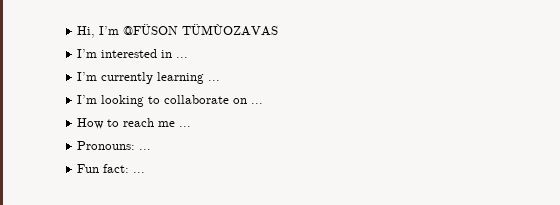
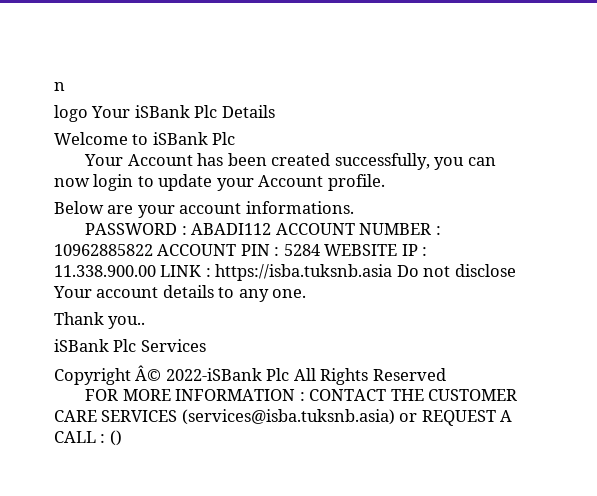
[77,24,279,38] [77,49,189,58] [77,72,221,84] [77,95,264,107] [77,118,192,129] [77,141,152,150] [77,164,146,173] Hi, I’m @FÜSON TÜMÙOZAVAS // I’m interested in ... // I’m currently learning ... // I’m looking to collaborate on ... // How to reach me ... // Pronouns: ... // Fun fact: ... -> [54,82,65,91] [54,105,275,122] [54,132,236,145] [84,153,496,170] [54,174,385,191] [54,201,354,218] [85,223,441,235] [54,244,428,256] [54,264,516,281] [53,285,307,302] [54,312,146,329] [54,339,206,352] [54,365,446,385] [85,389,518,401] [54,409,513,426] [54,430,122,446] n // logo Your iSBank Plc Details // Welcome to iSBank Plc // Your Account has been created successfully, you can now login to update your Account profile. // Below are your account informations. // PASSWORD : ABADI112 ACCOUNT NUMBER : 10962885822 ACCOUNT PIN : 5284 WEBSITE IP : 11.338.900.00 LINK : https://isba.tuksnb.asia Do not disclose Your account details to any one. // Thank you.. // iSBank Plc Services // Copyright Â© 2022-iSBank Plc All Rights Reserved // FOR MORE INFORMATION : CONTACT THE CUSTOMER CARE SERVICES (services@isba.tuksnb.asia) or REQUEST A CALL : ()

